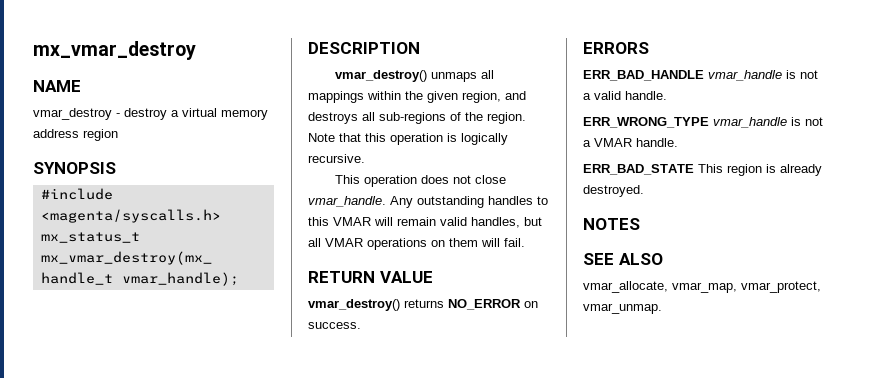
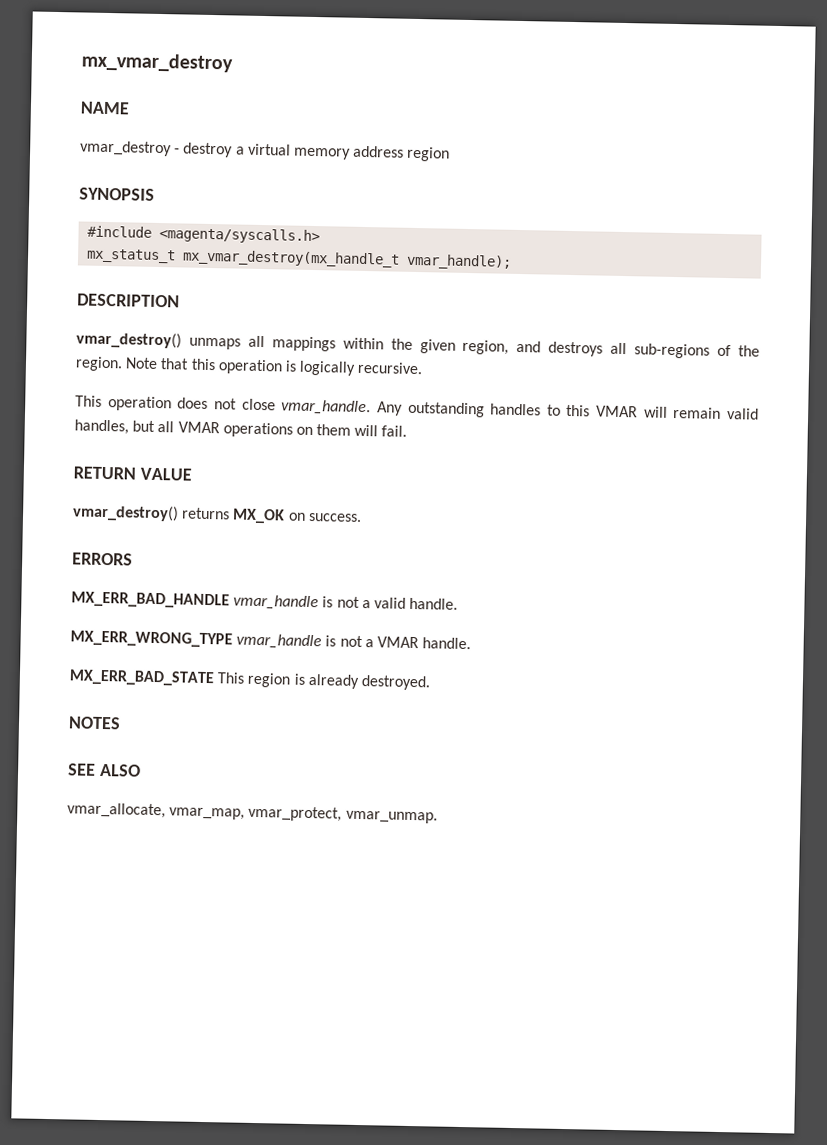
[448,299,521,310] NO_ERROR -> [232,508,286,524] MX_OK
[583,70,704,81] ERR_BAD_HANDLE -> [71,591,230,609] MX_ERR_BAD_HANDLE
[583,117,709,128] ERR_WRONG_TYPE -> [70,630,233,648] MX_ERR_WRONG_TYPE
[583,164,694,175] ERR_BAD_STATE -> [69,669,215,687] MX_ERR_BAD_STATE

